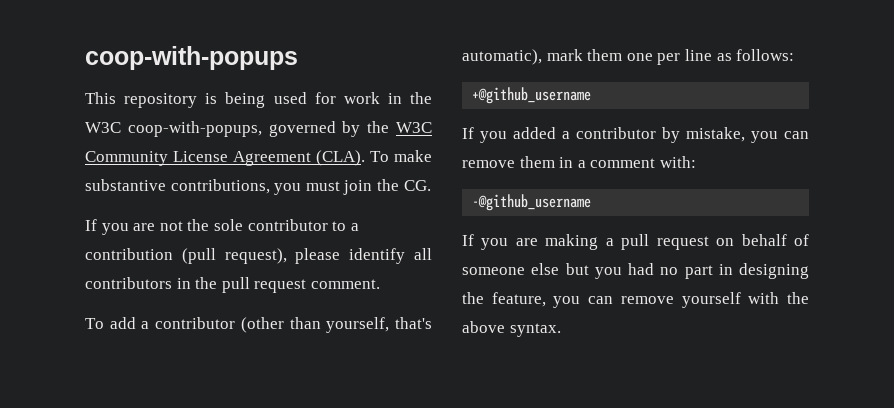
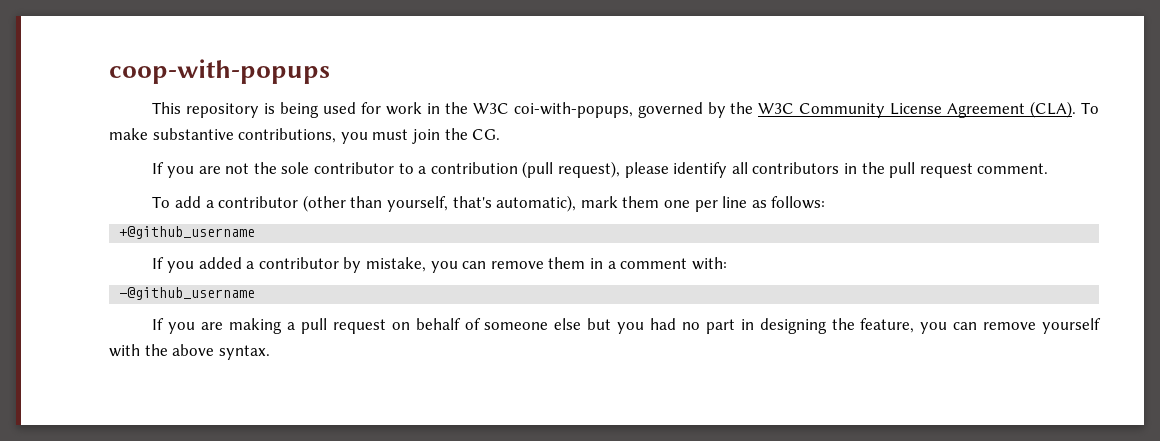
[127,121,262,137] coop-with-popups, -> [513,102,633,118] coi-with-popups,

